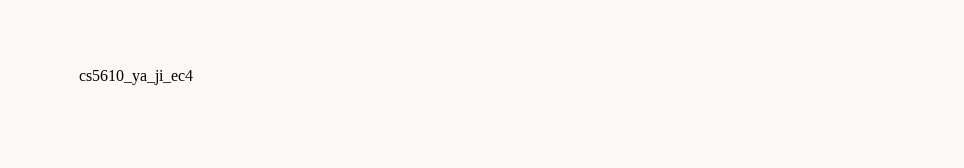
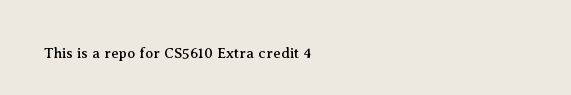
[79,70,193,85] cs5610_ya_ji_ec4 -> [44,47,312,61] This is a repo for CS5610 Extra credit 4

